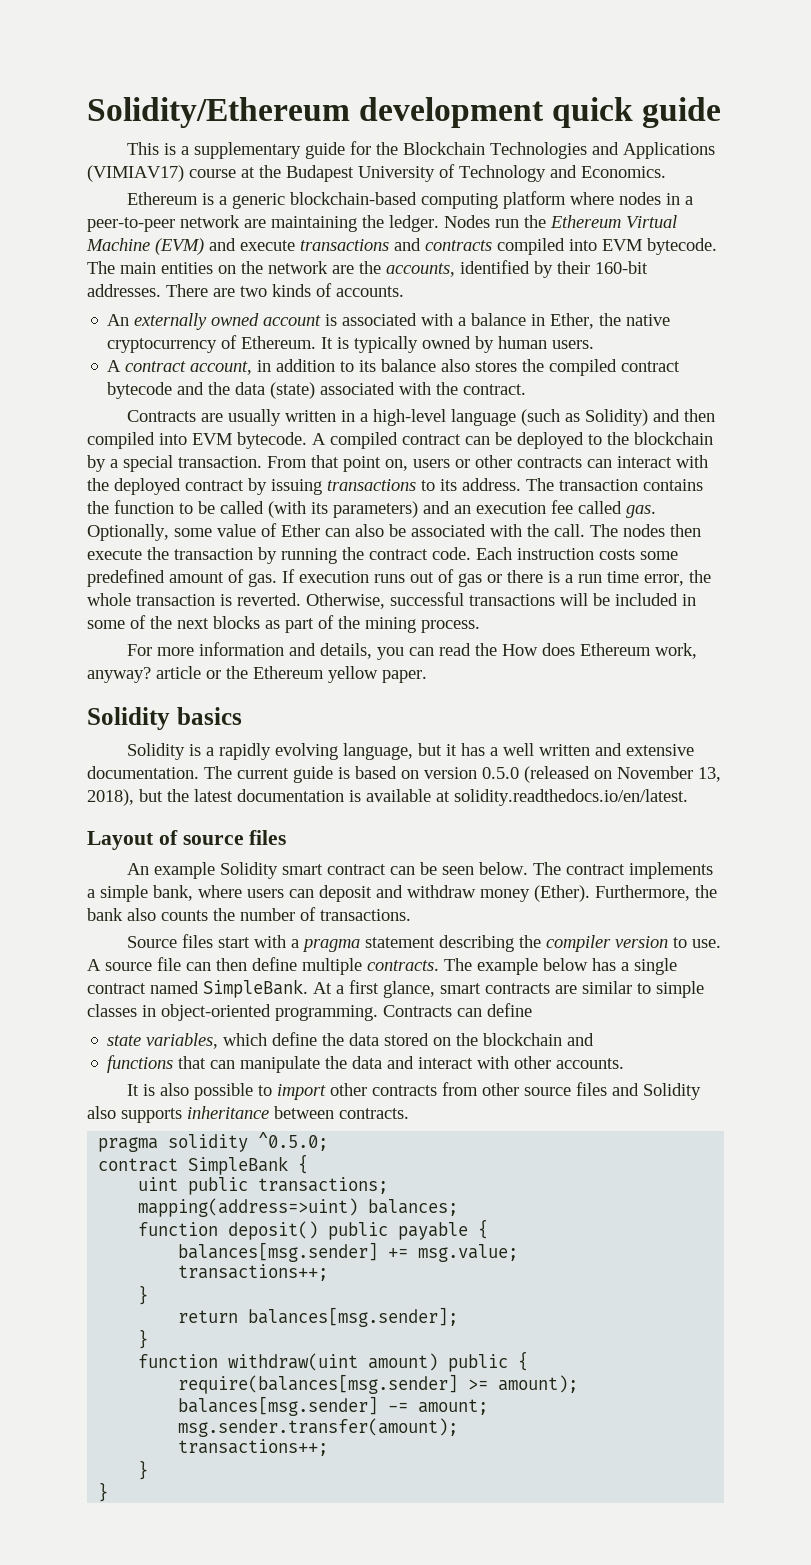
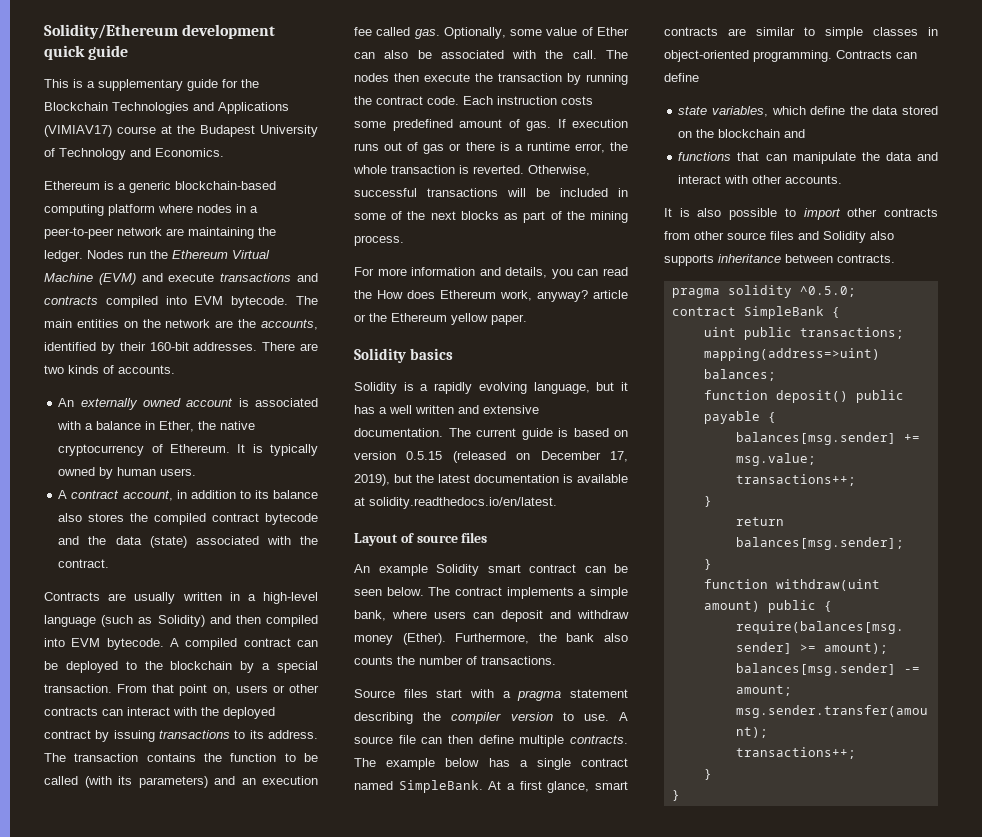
[578,571,639,583] run time -> [526,142,570,151] runtime
[482,767,519,779] 0.5.0 -> [406,451,443,460] 0.5.15
[617,766,721,782] [87,789,134,806] November 13, 2018), -> [540,451,628,462] [354,474,390,486] December 17, 2019),

